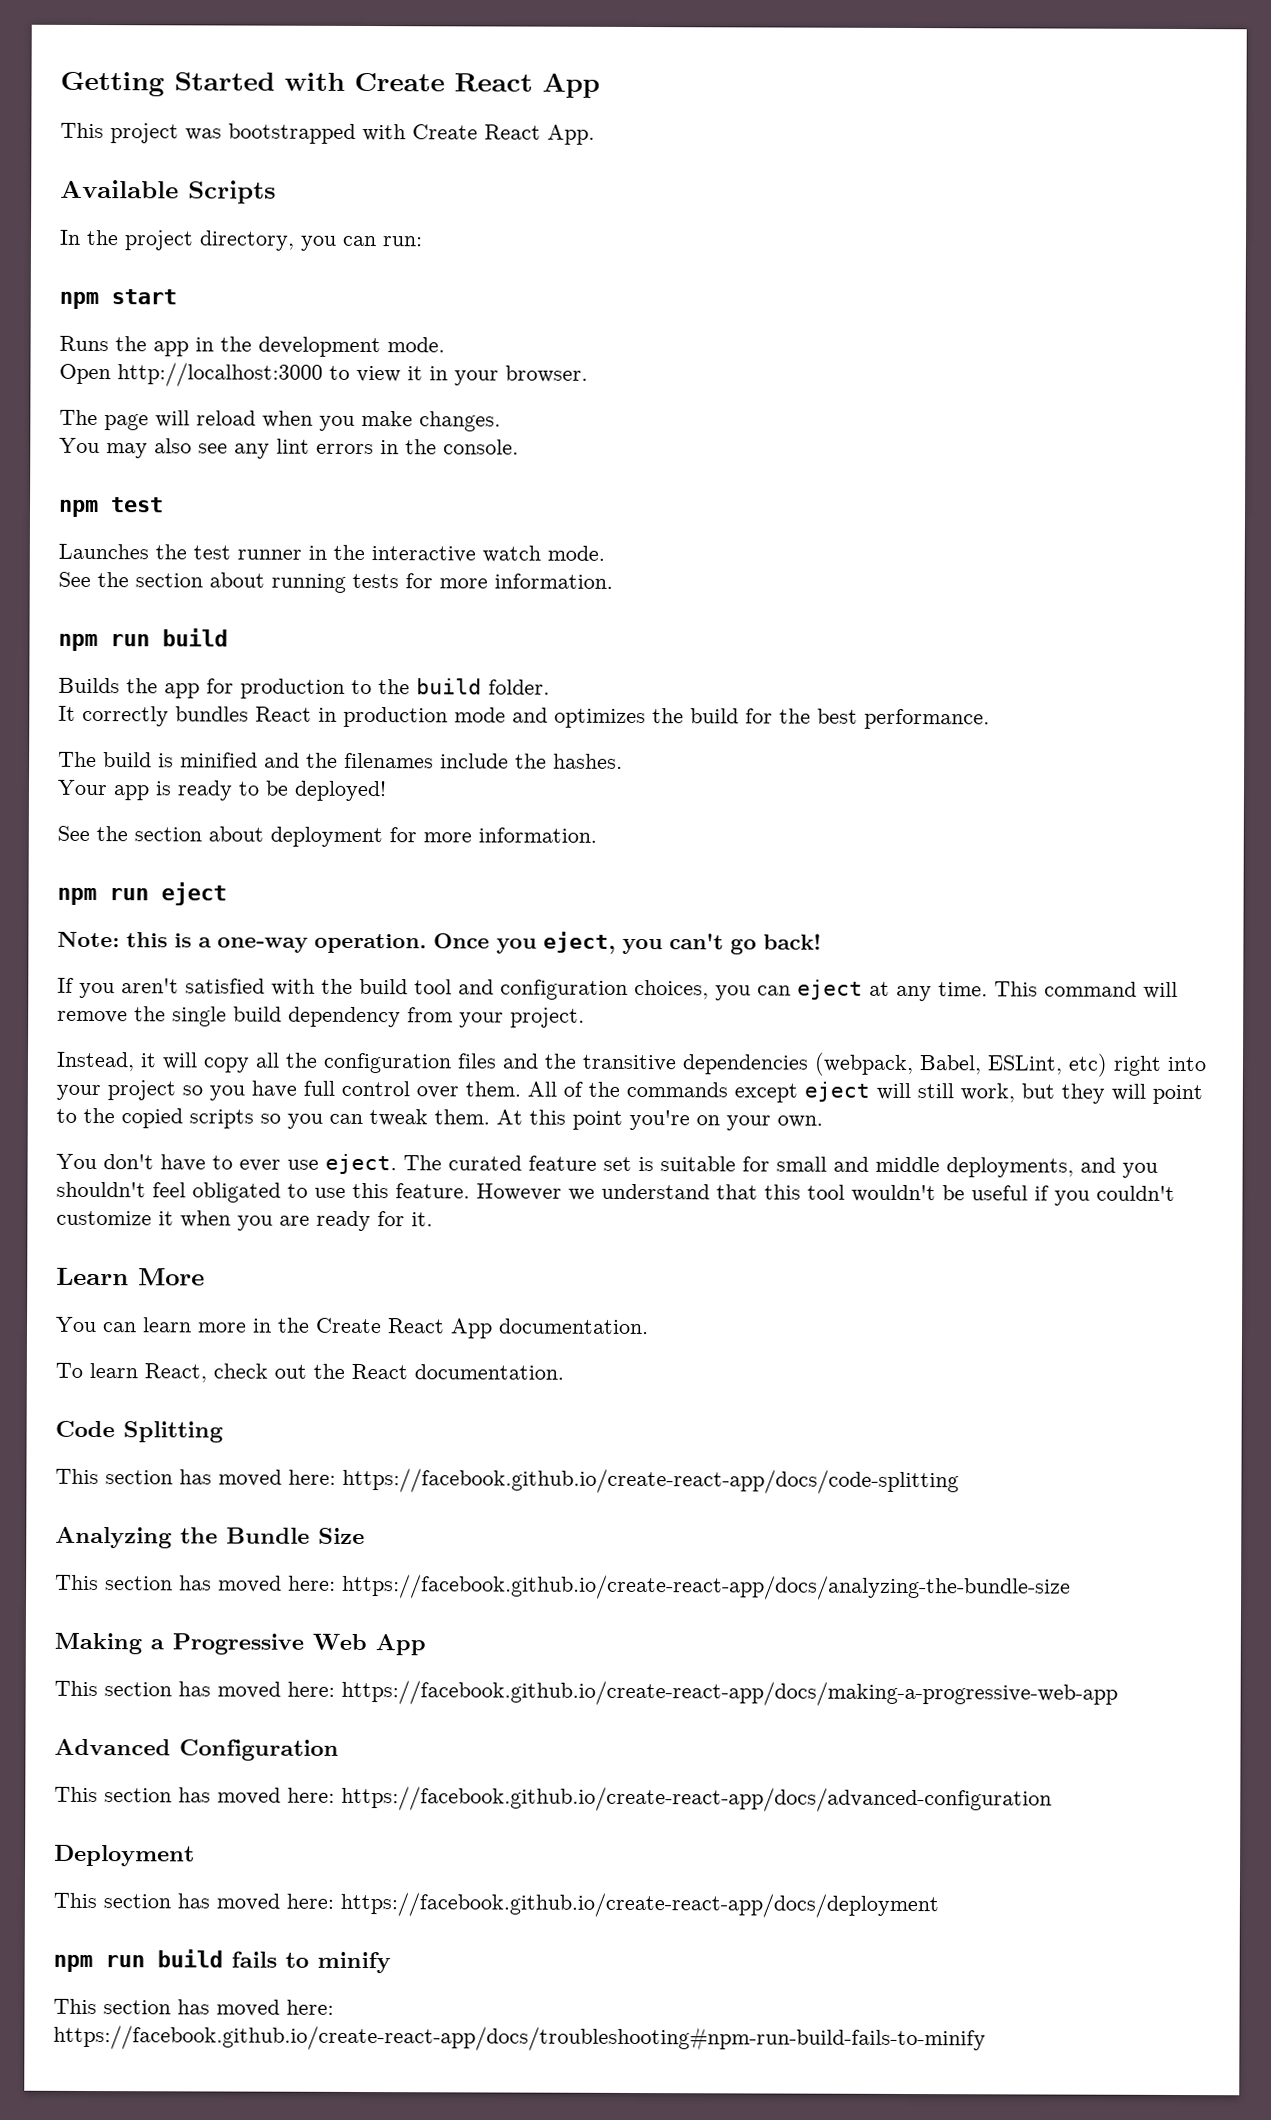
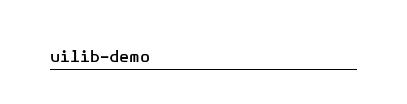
[60,71,600,98] [60,122,595,145] [60,179,276,204] [59,229,423,251] [59,289,177,310] [59,335,445,358] [59,362,588,387] [59,409,501,432] [59,437,519,459] [58,497,164,518] [58,543,605,563] [58,571,613,593] [58,628,228,652] [58,677,550,699] [58,705,990,730] [58,751,623,769] [57,779,387,802] [57,825,597,848] [57,882,227,906] [57,931,822,955] [57,977,1178,1002] [57,1006,585,1028] [56,1051,1207,1077] [56,1080,1203,1105] [56,1107,823,1131] [56,1153,1158,1178] [56,1181,1175,1206] [56,1210,433,1232] [56,1267,205,1286] [55,1316,649,1339] [55,1362,564,1383] [55,1420,223,1443] [55,1467,959,1495] [55,1526,365,1549] [55,1573,1071,1601] [54,1632,426,1656] [54,1679,1118,1707] [54,1738,339,1761] [54,1785,1052,1813] [54,1844,195,1867] [53,1891,939,1919] [53,1949,391,1974] [53,1998,334,2017] [53,2024,986,2053] Getting Started with Create React App // This project was bootstrapped with Create React App. // Available Scripts // In the project directory, you can run: // npm start // Runs the app in the development mode. // Open http://localhost:3000 to view it in your browser. // The page will reload when you make changes. // You may also see any lint errors in the console. // npm test // Launches the test runner in the interactive watch mode. // See the section about running tests for more information. // npm run build // Builds the app for production to the build folder. // It correctly bundles React in production mode and optimizes the build for the best performance. // The build is minified and the filenames include the hashes. // Your app is ready to be deployed! // See the section about deployment for more information. // npm run eject // Note: this is a one-way operation. Once you eject, you can't go back! // If you aren't satisfied with the build tool and configuration choices, you can eject at any time. This command will remove the single build dependency from your project. // Instead, it will copy all the configuration files and the transitive dependencies (webpack, Babel, ESLint, etc) right into your project so you have full control over them. All of the commands except eject will still work, but they will point to the copied scripts so you can tweak them. At this point you're on your own. // You don't have to ever use eject. The curated feature set is suitable for small and middle deployments, and you shouldn't feel obligated to use this feature. However we understand that this tool wouldn't be useful if you couldn't customize it when you are ready for it. // Learn More // You can learn more in the Create React App documentation. // To learn React, check out the React documentation. // Code Splitting // This section has moved here: https://facebook.github.io/create-react-app/docs/code-splitting // Analyzing the Bundle Size // This section has moved here: https://facebook.github.io/create-react-app/docs/analyzing-the-bundle-size // Making a Progressive Web App // This section has moved here: https://facebook.github.io/create-react-app/docs/making-a-progressive-web-app // Advanced Configuration // This section has moved here: https://facebook.github.io/create-react-app/docs/advanced-configuration // Deployment // This section has moved here: https://facebook.github.io/create-react-app/docs/deployment // npm run build fails to minify // This section has moved here: https://facebook.github.io/create-react-app/docs/troubleshooting#npm-run-build-fails-to-minify -> [50,50,150,62] uilib-demo

